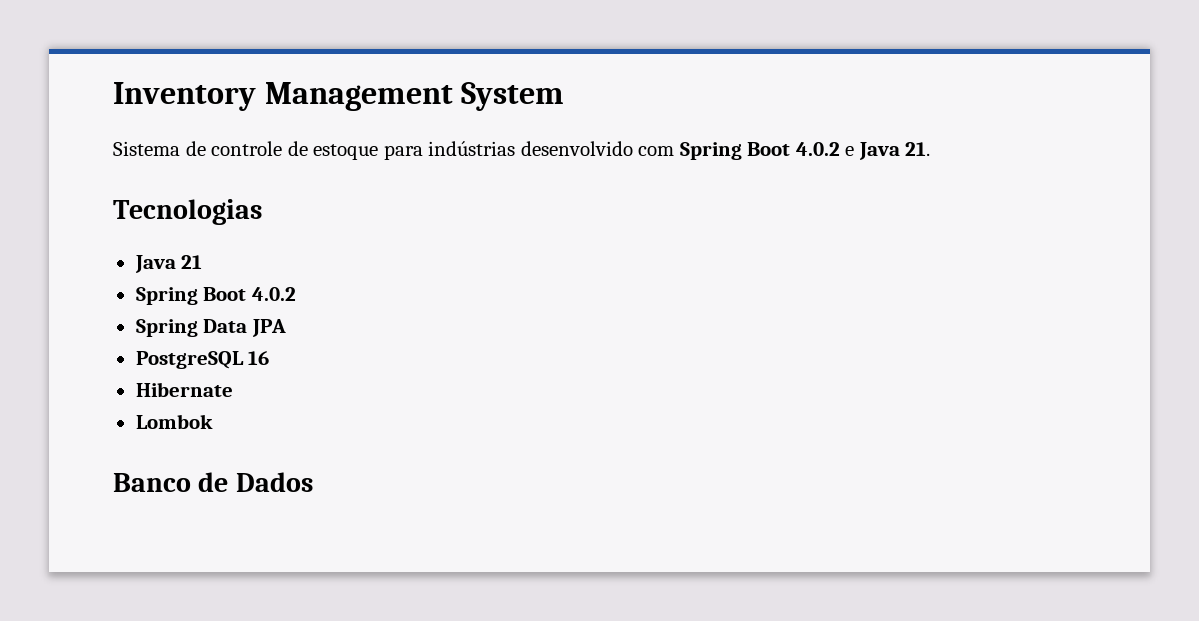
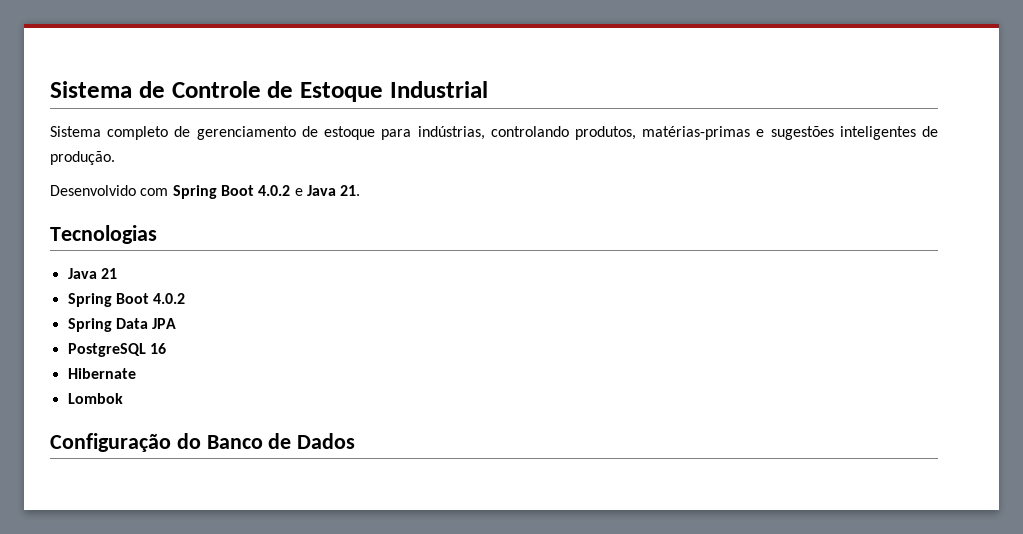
[113,82,565,111] [113,141,633,160] Inventory Management System // Sistema de controle de estoque para indústrias desenvolvido -> [50,81,488,102] [50,126,938,140] [50,151,115,165] [50,185,136,196] Sistema de Controle de Estoque Industrial // Sistema completo de gerenciamento de estoque para indústrias, controlando produtos, matérias-primas e sugestões inteligentes de produção. // Desenvolvido
(213, 421) none -> [50,433,201,452] Configuração do

